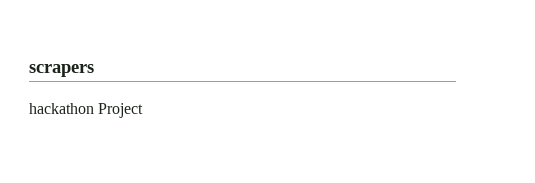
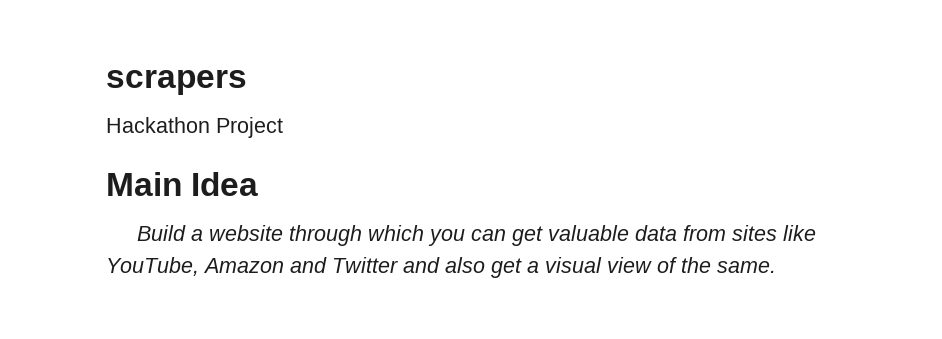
[29,103,94,114] hackathon -> [106,117,210,133] Hackathon
(144, 110) none -> [106,172,259,196] [136,225,816,246] [106,257,776,278] // Main Idea // Build a website through which you can get valuable data from sites like YouTube, Amazon and Twitter and also get a visual view of the same.

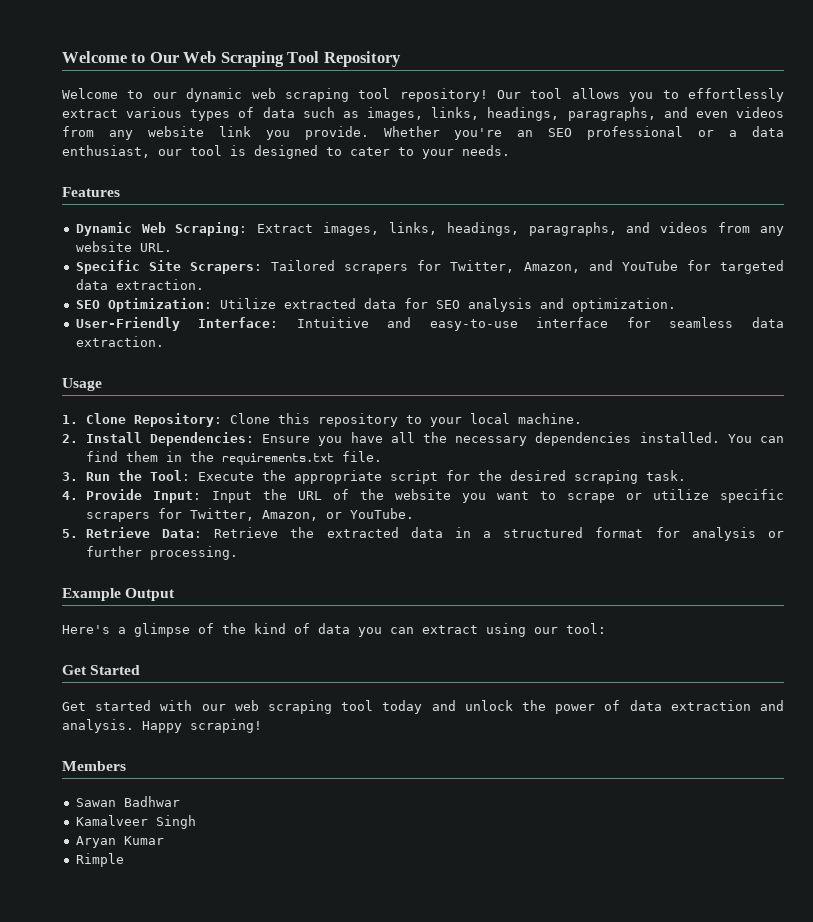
[106,70,247,95] [106,117,283,138] [106,172,259,196] [136,225,816,246] [106,257,776,278] scrapers // Hackathon Project // Main Idea // Build a website through which you can get valuable data from sites like YouTube, Amazon and Twitter and also get a visual view of the same. -> [62,51,401,67] [62,88,784,102] [62,107,784,121] [62,126,784,140] [62,145,510,159] [62,187,120,197] [75,222,784,236] [75,241,172,252] [75,260,785,274] [75,279,204,290] [75,298,676,312] [75,317,784,331] [75,336,164,347] [62,378,102,391] [62,413,582,427] [62,432,784,446] [85,451,382,465] [62,470,686,484] [62,489,784,503] [85,508,414,522] [62,527,784,541] [85,546,238,560] [62,588,176,601] [62,623,606,637] [62,665,141,675] [62,700,785,714] [62,719,262,733] [62,761,126,771] [75,796,180,807] [75,815,196,829] [75,836,164,848] [75,853,124,867] Welcome to Our Web Scraping Tool Repository // Welcome to our dynamic web scraping tool repository! Our tool allows you to effortlessly extract various types of data such as images, links, headings, paragraphs, and even videos from any website link you provide. Whether you're an SEO professional or a data enthusiast, our tool is designed to cater to your needs. // Features // Dynamic Web Scraping: Extract images, links, headings, paragraphs, and videos from any website URL. // Specific Site Scrapers: Tailored scrapers for Twitter, Amazon, and YouTube for targeted data extraction. // SEO Optimization: Utilize extracted data for SEO analysis and optimization. // User-Friendly Interface: Intuitive and easy-to-use interface for seamless data extraction. // Usage // 1. Clone Repository: Clone this repository to your local machine. // 2. Install Dependencies: Ensure you have all the necessary dependencies installed. You can find them in the requirements.txt file. // 3. Run the Tool: Execute the appropriate script for the desired scraping task. // 4. Provide Input: Input the URL of the website you want to scrape or utilize specific scrapers for Twitter, Amazon, or YouTube. // 5. Retrieve Data: Retrieve the extracted data in a structured format for analysis or further processing. // Example Output // Here's a glimpse of the kind of data you can extract using our tool: // Get Started // Get started with our web scraping tool today and unlock the power of data extraction and analysis. Happy scraping! // Members // Sawan Badhwar // Kamalveer Singh // Aryan Kumar // Rimple

